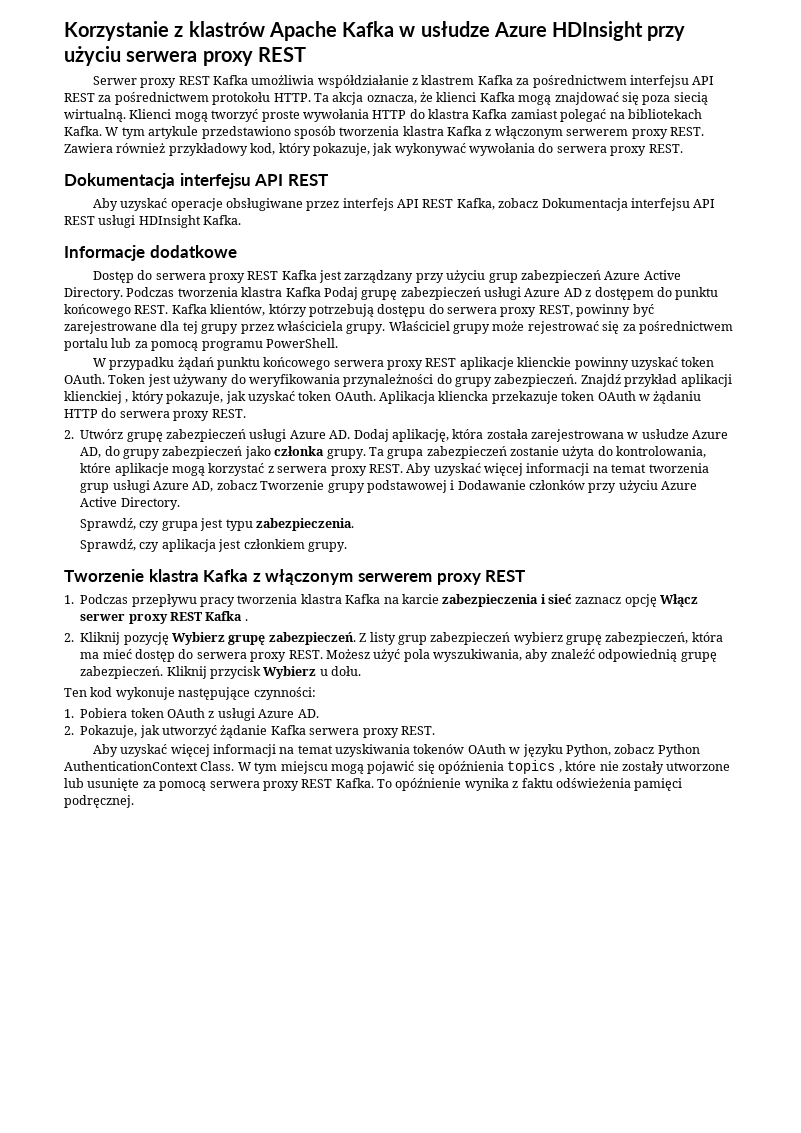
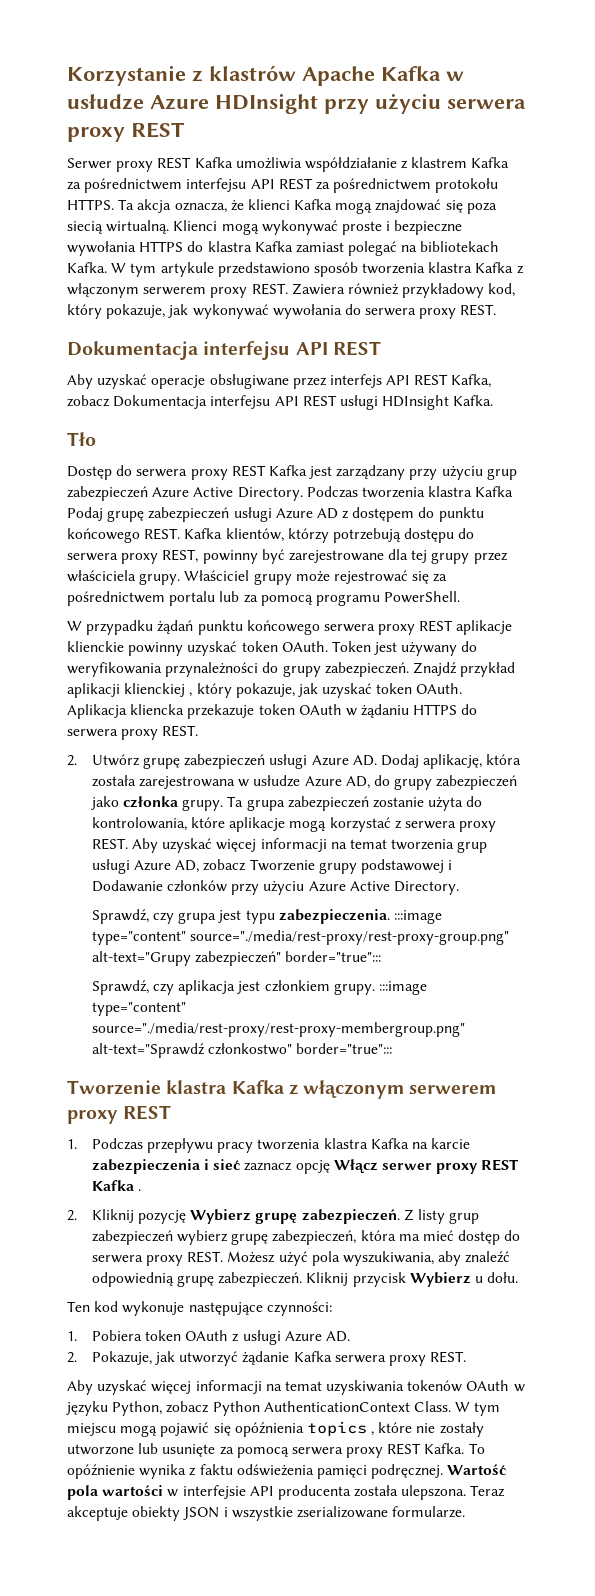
[273,93,311,102] HTTP. -> [67,199,114,210] HTTPS.
[211,109,407,122] tworzyć proste wywołania HTTP -> [261,220,463,235] [67,241,184,256] wykonywać proste i bezpieczne wywołania HTTPS
[64,245,237,261] Informacje dodatkowe -> [67,432,96,446] Tło
[64,409,98,418] HTTP -> [413,704,458,715] HTTPS
(354, 524) none -> [393,910,442,924] [91,930,510,945] [91,951,382,966] :::image type="content" source="./media/rest-proxy/rest-proxy-group.png" alt-text="Grupy zabezpieczeń" border="true":::
(347, 547) none -> [378,981,427,995] [91,1002,186,1016] [91,1022,465,1037] [91,1043,393,1058] :::image type="content" source="./media/rest-proxy/rest-proxy-membergroup.png" alt-text="Sprawdź członkostwo" border="true":::
(134, 801) none -> [447,1464,507,1475] [67,1485,506,1500] [67,1506,466,1521] Wartość pola wartości w interfejsie API producenta została ulepszona. Teraz akceptuje obiekty JSON i wszystkie zserializowane formularze.

